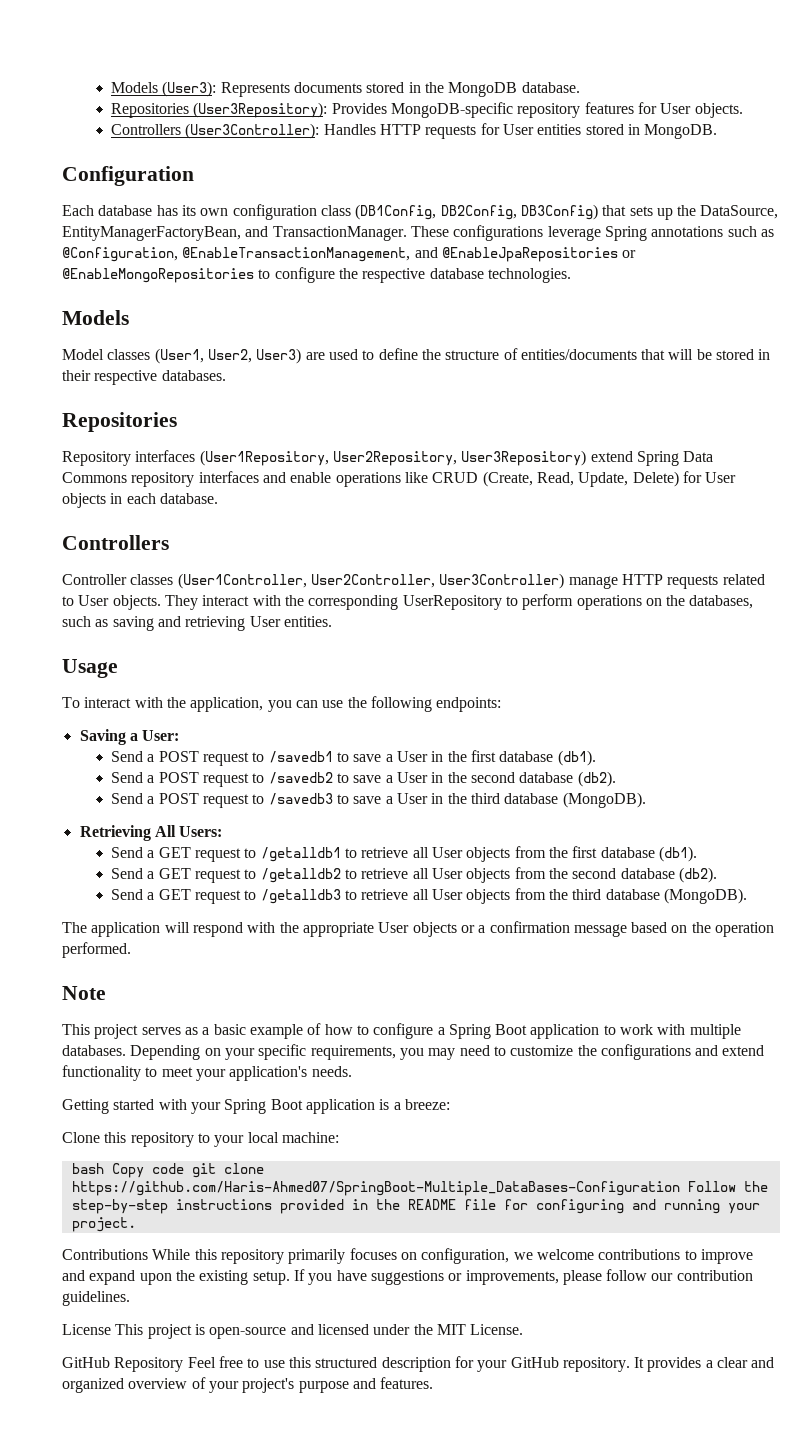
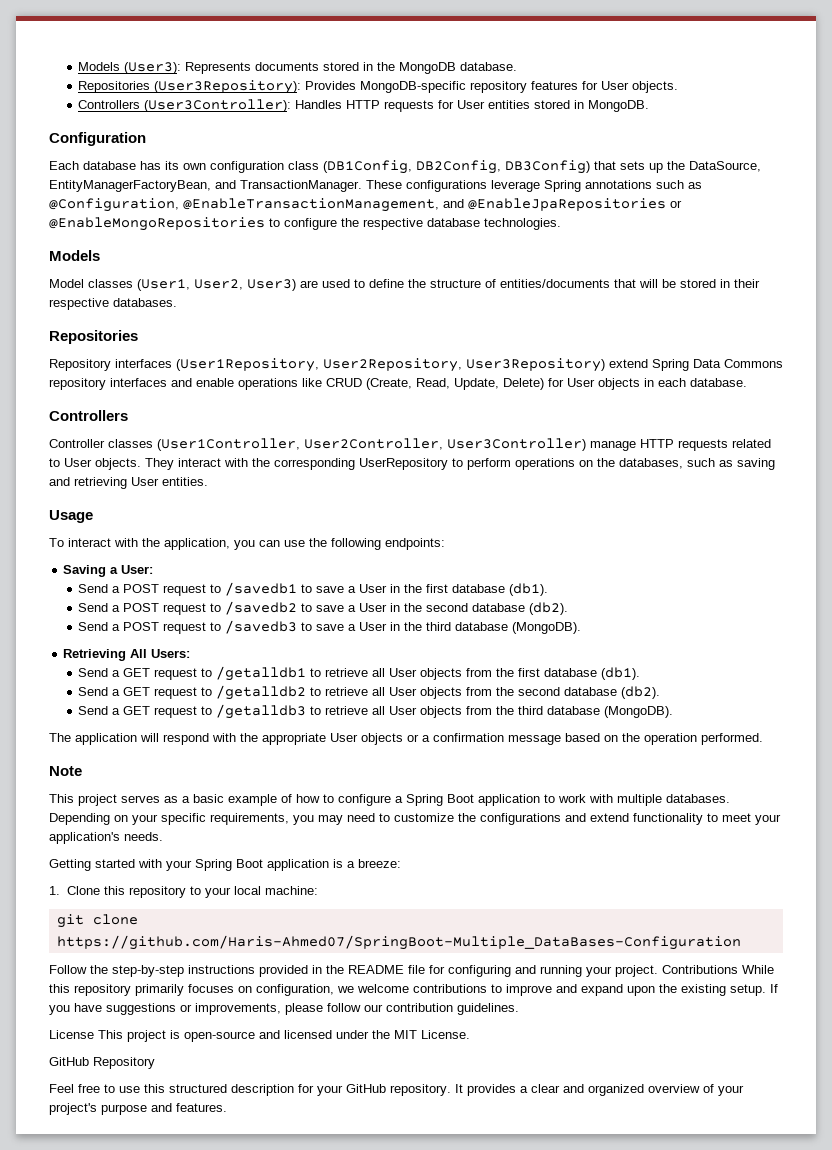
(450, 1104) none -> [49,886,60,895] 1.
[71,1163,184,1178] bash Copy code -> (318, 890) none
(680, 1188) none -> (741, 942) //
(136, 1224) // -> (658, 971) none
(184, 1364) none -> (155, 1063) //

